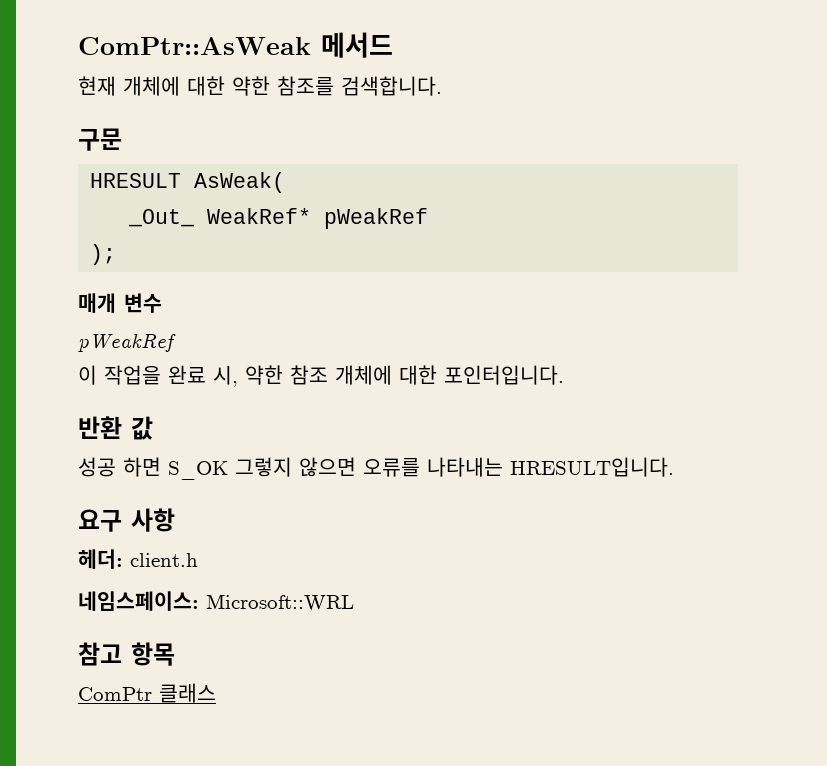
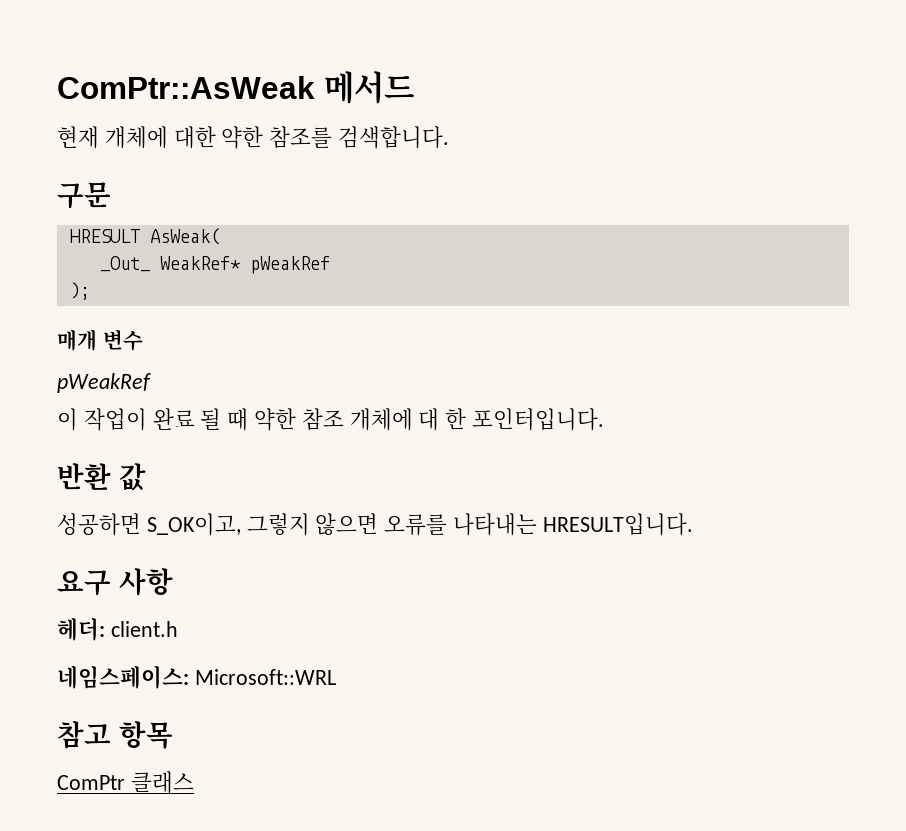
[104,365,238,387] 작업을 완료 시, -> [83,408,249,431] 작업이 완료 될 때
[399,365,437,385] 대한 -> [418,408,467,431] 대 한
[78,457,228,480] 성공 하면 S_OK -> [57,513,241,536] 성공하면 S_OK이고,

